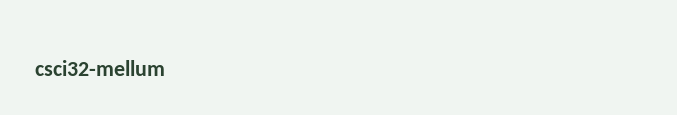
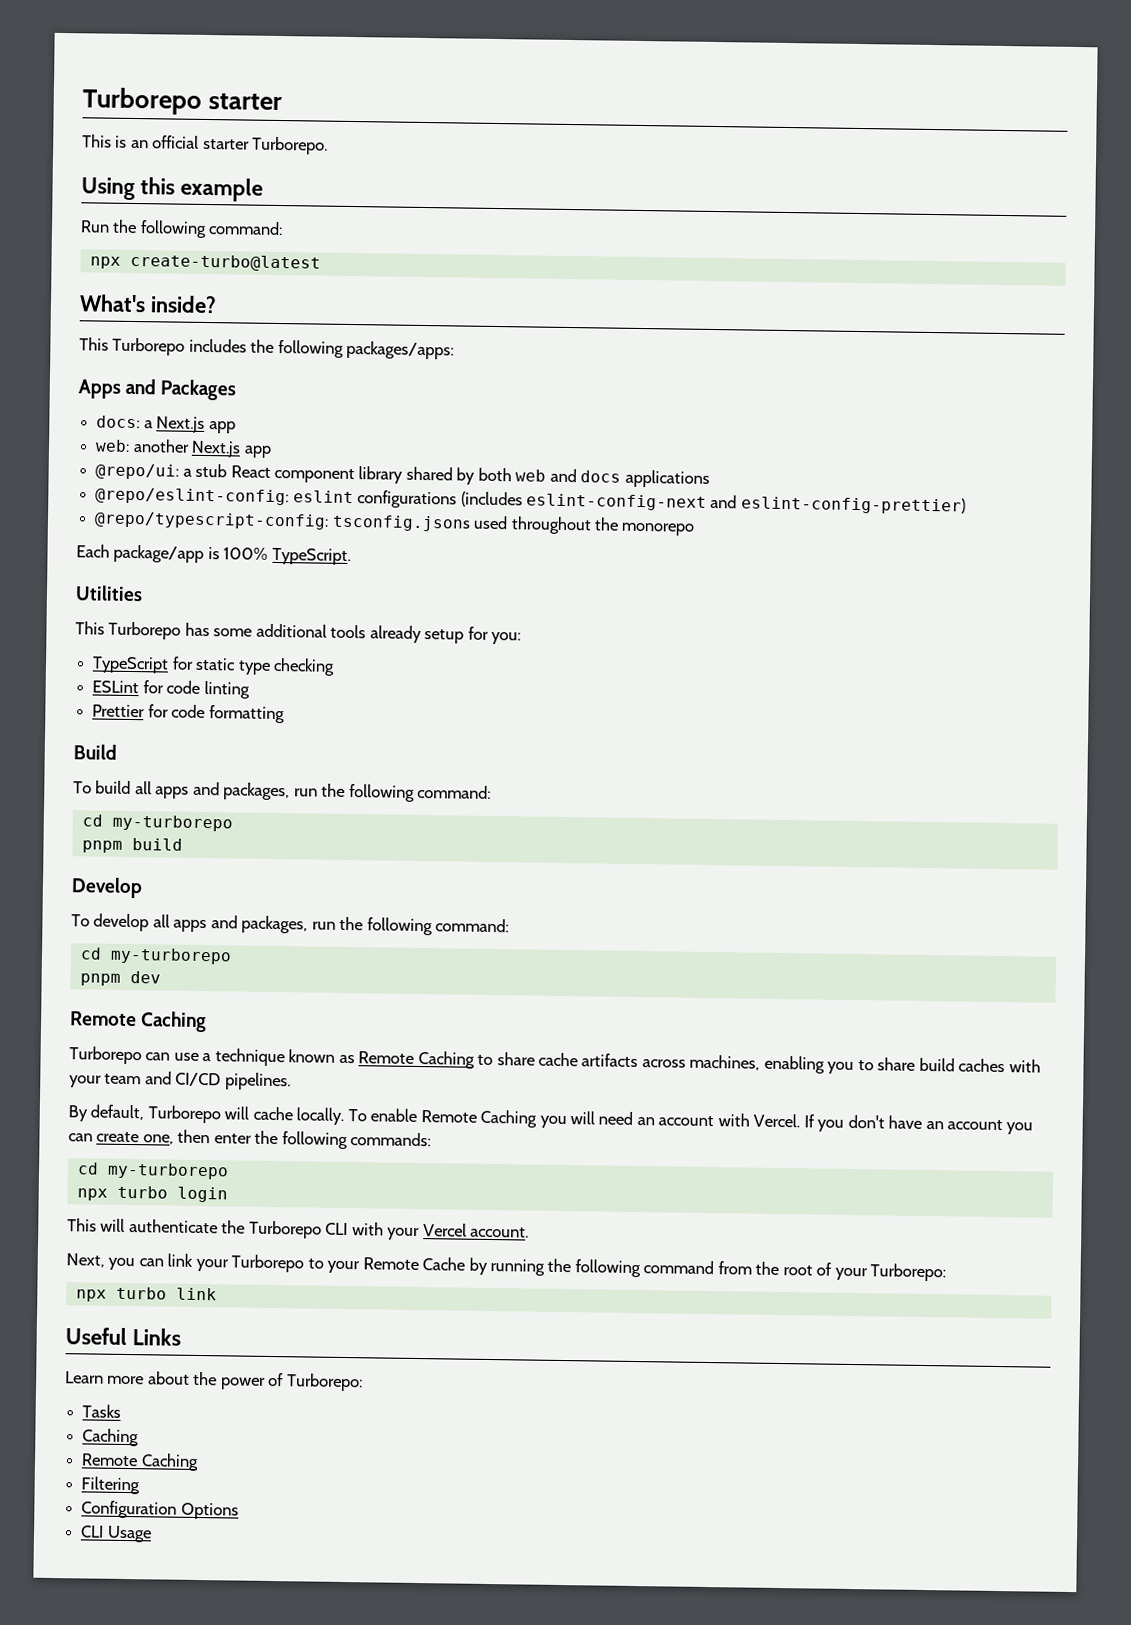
[35,60,165,76] csci32-mellum -> [82,87,282,115] [82,134,329,155] [81,177,263,202] [80,219,284,238] [89,253,321,272] [79,294,217,314] [79,337,455,360] [78,378,237,401] [96,415,236,434] [95,439,272,458] [95,463,710,488] [95,487,966,515] [94,511,695,536] [76,544,351,566] [75,585,143,602] [75,621,522,645] [92,656,335,676] [92,680,250,699] [92,704,285,724] [73,744,117,760] [73,780,492,802] [81,814,233,832] [81,838,183,853] [71,877,143,899] [71,913,510,936] [79,947,232,965] [79,971,161,986] [70,1011,208,1033] [69,1046,1041,1075] [69,1071,291,1091] [68,1104,1034,1135] [68,1129,432,1150] [76,1162,229,1180] [76,1185,228,1203] [67,1218,530,1241] [66,1253,947,1282] [75,1286,217,1302] [65,1327,181,1346] [65,1371,363,1392] [82,1404,122,1418] [82,1428,140,1447] [81,1453,199,1471] [81,1476,141,1495] [81,1500,239,1520] [80,1525,152,1543] Turborepo starter // This is an official starter Turborepo. // Using this example // Run the following command: // npx create-turbo@latest // What's inside? // This Turborepo includes the following packages/apps: // Apps and Packages // docs: a Next.js app // web: another Next.js app // @repo/ui: a stub React component library shared by both web and docs applications // @repo/eslint-config: eslint configurations (includes eslint-config-next and eslint-config-prettier) // @repo/typescript-config: tsconfig.jsons used throughout the monorepo // Each package/app is 100% TypeScript. // Utilities // This Turborepo has some additional tools already setup for you: // TypeScript for static type checking // ESLint for code linting // Prettier for code formatting // Build // To build all apps and packages, run the following command: // cd my-turborepo // pnpm build // Develop // To develop all apps and packages, run the following command: // cd my-turborepo // pnpm dev // Remote Caching // Turborepo can use a technique known as Remote Caching to share cache artifacts across machines, enabling you to share build caches with your team and CI/CD pipelines. // By default, Turborepo will cache locally. To enable Remote Caching you will need an account with Vercel. If you don't have an account you can create one, then enter the following commands: // cd my-turborepo // npx turbo login // This will authenticate the Turborepo CLI with your Vercel account. // Next, you can link your Turborepo to your Remote Cache by running the following command from the root of your Turborepo: // npx turbo link // Useful Links // Learn more about the power of Turborepo: // Tasks // Caching // Remote Caching // Filtering // Configuration Options // CLI Usage

